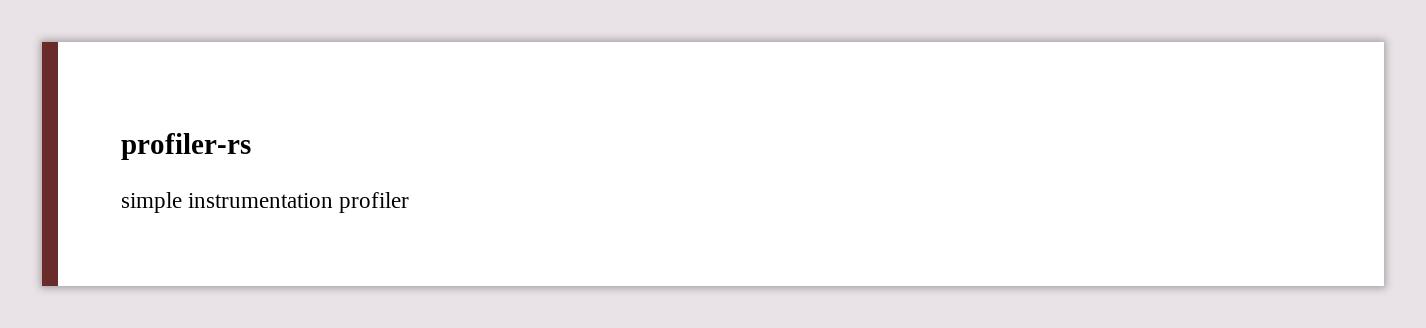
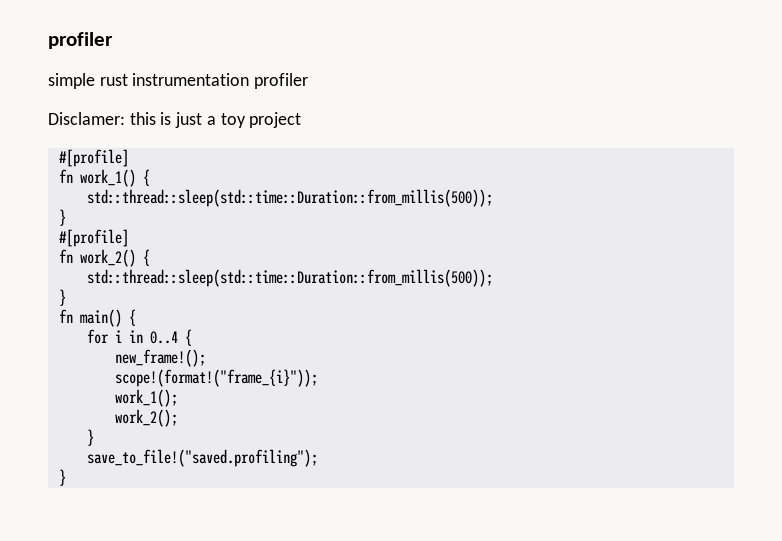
[121,133,251,160] profiler-rs -> [48,32,113,49] profiler
(182, 202) none -> [99,74,128,86] rust
(410, 202) none -> [48,112,302,128] [58,149,129,167] [58,169,150,187] [86,189,493,207] [58,209,66,226] [58,229,129,247] [58,249,150,267] [86,269,493,287] [58,289,66,306] [58,309,136,327] [86,329,192,346] [114,349,206,367] [114,369,318,387] [114,389,178,407] [114,409,178,427] [86,429,94,446] [86,449,318,467] [58,469,66,486] // Disclamer: this is just a toy project // #[profile] // fn work_1() { // std::thread::sleep(std::time::Duration::from_millis(500)); // } // #[profile] // fn work_2() { // std::thread::sleep(std::time::Duration::from_millis(500)); // } // fn main() { // for i in 0..4 { // new_frame!(); // scope!(format!("frame_{i}")); // work_1(); // work_2(); // } // save_to_file!("saved.profiling"); // }

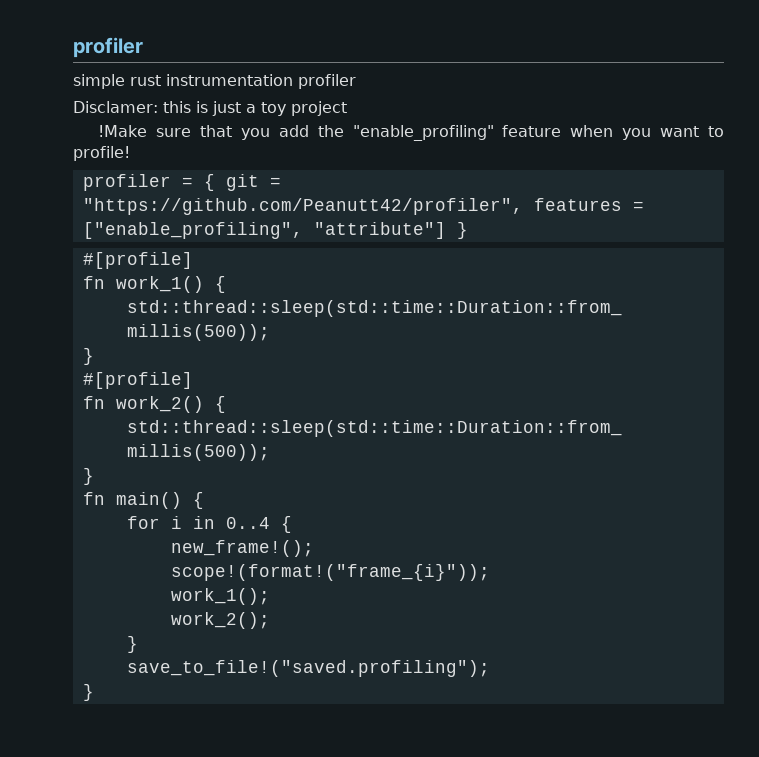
(302, 120) none -> [98,125,724,141] [73,146,130,161] [82,174,281,191] [82,198,644,215] [82,222,468,239] // !Make sure that you add the "enable_profiling" feature when you want to profile! // profiler = { git = "https://github.com/Peanutt42/profiler", features = ["enable_profiling", "attribute"] }

